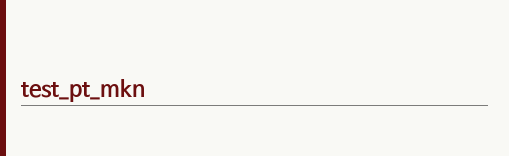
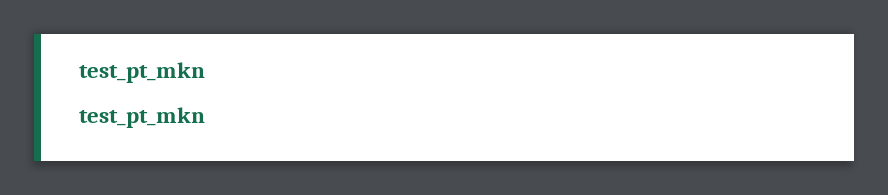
[21,79,145,102] test_pt_mkn -> [79,62,205,83] [79,107,205,128] test_pt_mkn // test_pt_mkn

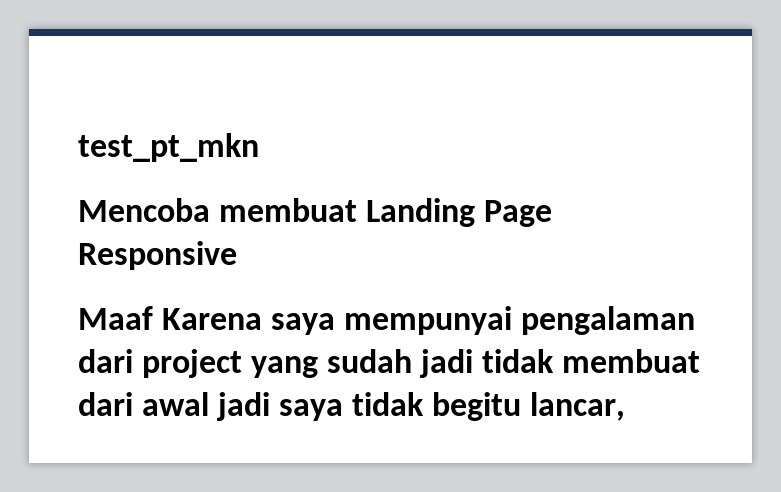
[79,107,205,128] test_pt_mkn -> [78,198,553,227] [78,241,237,270] [78,306,696,335] [78,349,701,378] [78,392,626,421] Mencoba membuat Landing Page Responsive // Maaf Karena saya mempunyai pengalaman dari project yang sudah jadi tidak membuat dari awal jadi saya tidak begitu lancar,

